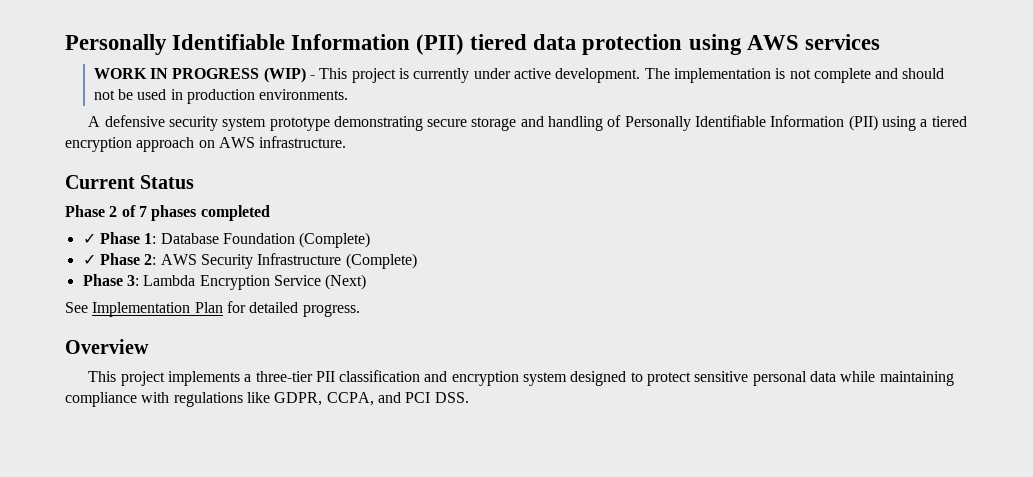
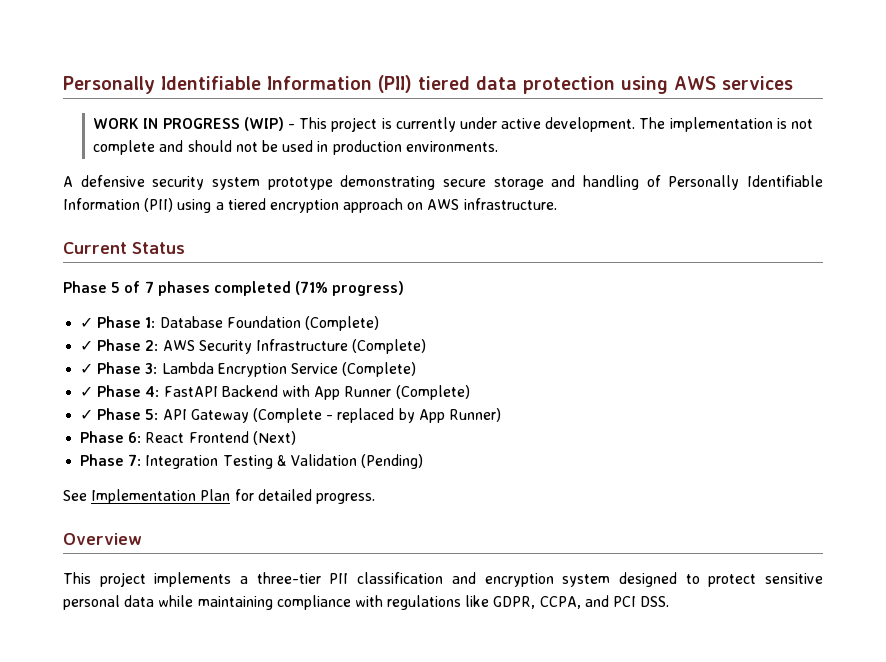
[109,206,118,217] 2 -> [111,282,121,293] 5
(270, 213) none -> [295,281,405,296] (71% progress)
(417, 261) none -> [80,363,94,374] ✓
[325,274,367,290] (Next) -> [342,362,417,377] [80,385,470,400] [80,408,501,423] [80,431,296,445] [80,454,424,469] (Complete) // ✓ Phase 4: FastAPI Backend with App Runner (Complete) // ✓ Phase 5: API Gateway (Complete - replaced by App Runner) // Phase 6: React Frontend (Next) // Phase 7: Integration Testing & Validation (Pending)

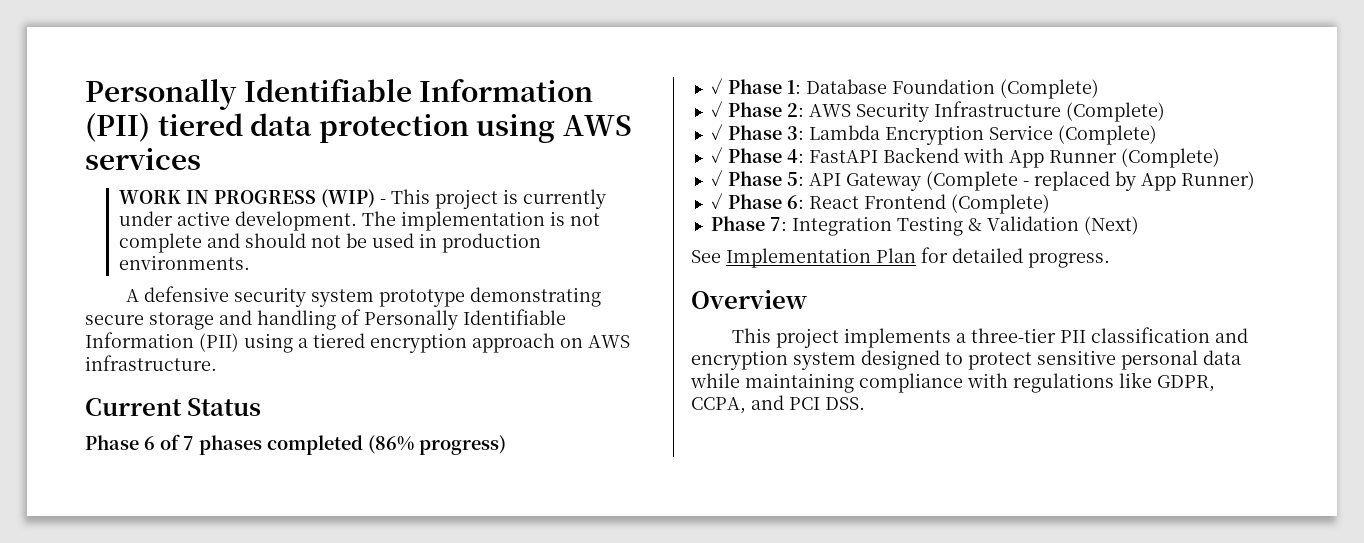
[111,282,121,293] 5 -> [144,436,155,450] 6
[295,281,329,295] (71% -> [368,435,414,454] (86%
(501, 415) none -> [710,193,723,209] ✓
[252,431,296,445] (Next) -> [950,194,1050,214] (Complete)
[361,454,424,469] (Pending) -> [1083,216,1139,235] (Next)

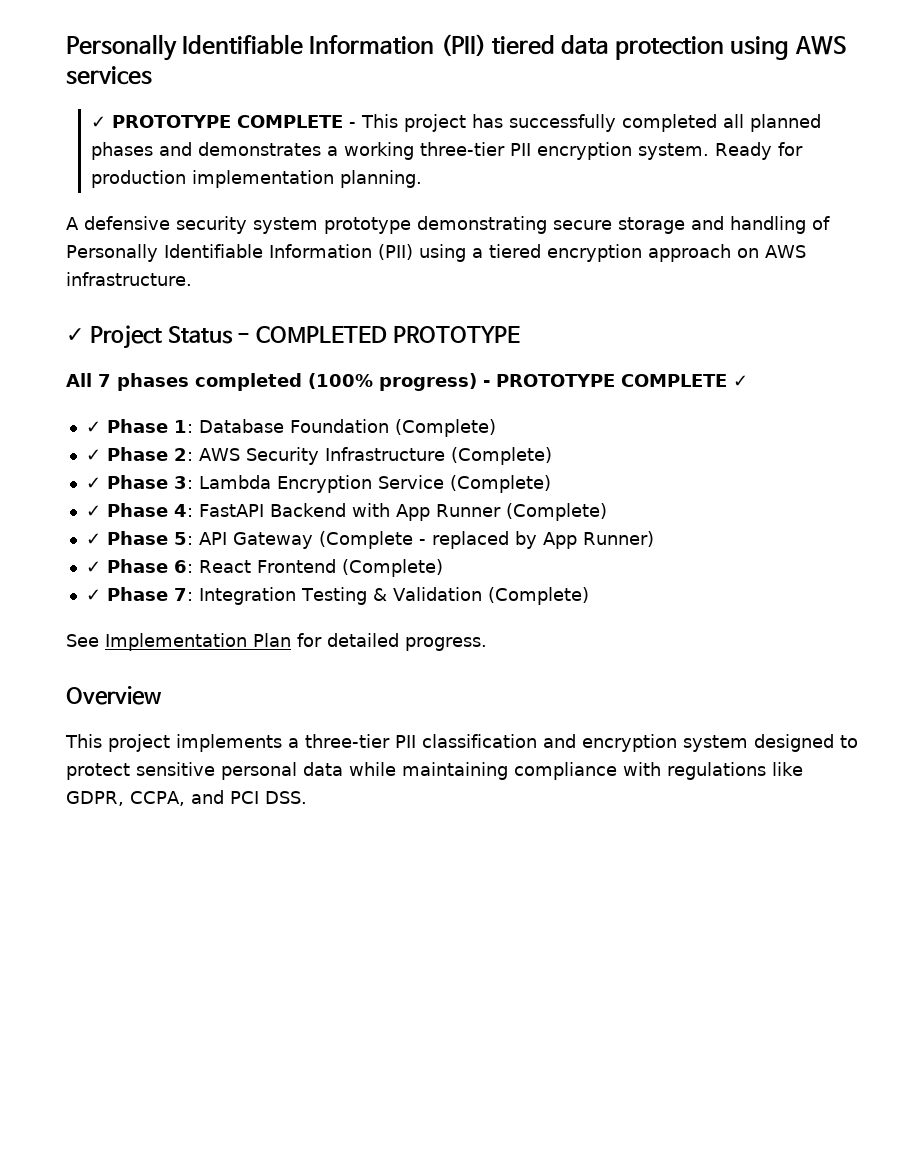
[118,189,606,209] [118,211,600,231] [118,233,541,253] [118,255,250,270] WORK IN PROGRESS (WIP) - This project is currently under active development. The implementation is not complete and should not be used in production environments. -> [90,114,821,132] [90,142,803,160] [90,170,422,188] ✓ PROTOTYPE COMPLETE - This project has successfully completed all planned phases and demonstrates a working three-tier PII encryption system. Ready for production implementation planning.
[85,398,182,416] Current -> [66,325,162,349] ✓ Project
[85,434,180,450] // Phase 6 of -> [237,326,520,343] [66,373,92,387] - COMPLETED PROTOTYPE // All
[368,435,414,454] (86% -> [308,373,373,389] (100%
(506, 445) none -> [483,374,748,387] - PROTOTYPE COMPLETE ✓
(1050, 204) none -> [85,589,101,601] ✓
[1083,216,1139,235] (Next) -> [487,587,589,605] (Complete)

